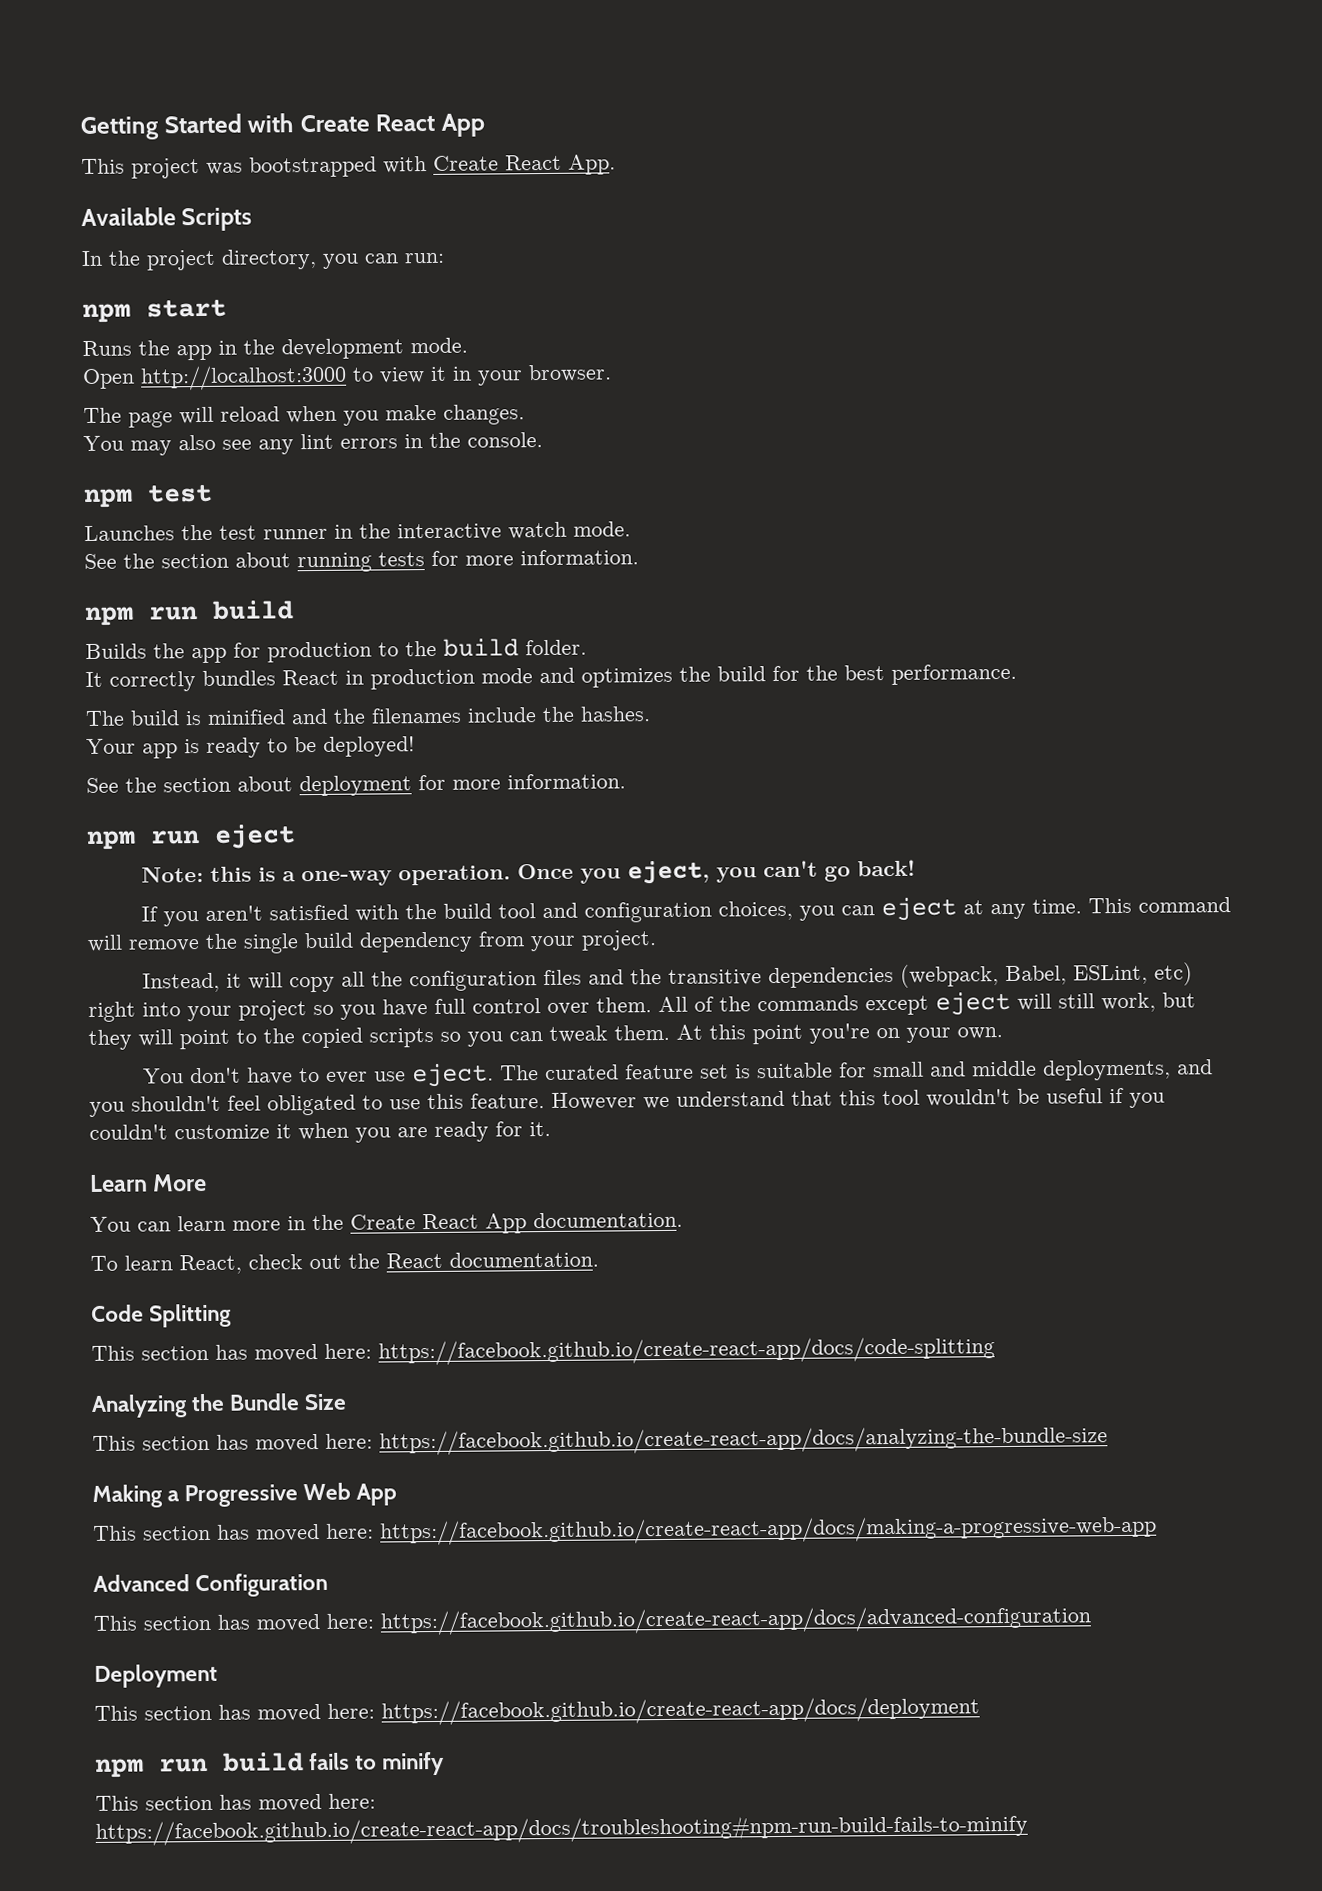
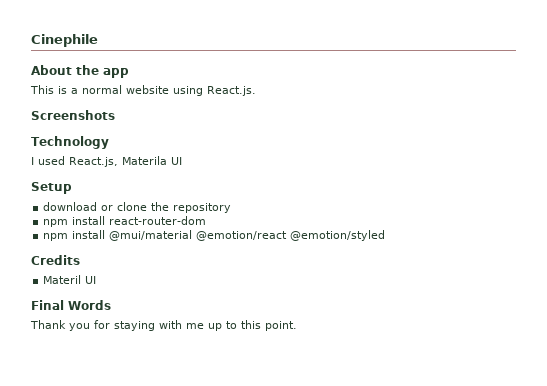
[80,113,486,141] [81,154,616,179] [81,207,253,232] [81,248,445,271] [82,299,227,324] [82,337,468,361] [82,364,612,391] [83,404,525,428] [83,432,543,456] [83,484,213,509] [84,521,631,542] [84,549,639,573] [85,600,294,627] [85,638,587,664] [85,663,1017,692] [85,706,651,727] [86,736,415,759] [86,773,626,797] [86,824,296,851] [141,859,917,887] [141,897,1232,927] [87,930,657,954] [142,962,1194,993] [88,991,1196,1022] [88,1023,1003,1050] [143,1059,1214,1088] [89,1087,1165,1117] [89,1121,551,1143] [89,1173,208,1192] [90,1211,683,1234] [90,1251,599,1275] [91,1303,233,1328] [91,1336,995,1366] [91,1393,348,1418] [92,1425,1108,1456] [92,1482,398,1508] [93,1514,1157,1546] [93,1572,329,1598] [93,1605,1091,1636] [94,1663,218,1688] [94,1696,980,1726] [95,1751,446,1778] [95,1793,376,1812] [95,1813,1028,1846] Getting Started with Create React App // This project was bootstrapped with Create React App. // Available Scripts // In the project directory, you can run: // npm start // Runs the app in the development mode. // Open http://localhost:3000 to view it in your browser. // The page will reload when you make changes. // You may also see any lint errors in the console. // npm test // Launches the test runner in the interactive watch mode. // See the section about running tests for more information. // npm run build // Builds the app for production to the build folder. // It correctly bundles React in production mode and optimizes the build for the best performance. // The build is minified and the filenames include the hashes. // Your app is ready to be deployed! // See the section about deployment for more information. // npm run eject // Note: this is a one-way operation. Once you eject, you can't go back! // If you aren't satisfied with the build tool and configuration choices, you can eject at any time. This command will remove the single build dependency from your project. // Instead, it will copy all the configuration files and the transitive dependencies (webpack, Babel, ESLint, etc) right into your project so you have full control over them. All of the commands except eject will still work, but they will point to the copied scripts so you can tweak them. At this point you're on your own. // You don't have to ever use eject. The curated feature set is suitable for small and middle deployments, and you shouldn't feel obligated to use this feature. However we understand that this tool wouldn't be useful if you couldn't customize it when you are ready for it. // Learn More // You can learn more in the Create React App documentation. // To learn React, check out the React documentation. // Code Splitting // This section has moved here: https://facebook.github.io/create-react-app/docs/code-splitting // Analyzing the Bundle Size // This section has moved here: https://facebook.github.io/create-react-app/docs/analyzing-the-bundle-size // Making a Progressive Web App // This section has moved here: https://facebook.github.io/create-react-app/docs/making-a-progressive-web-app // Advanced Configuration // This section has moved here: https://facebook.github.io/create-react-app/docs/advanced-configuration // Deployment // This section has moved here: https://facebook.github.io/create-react-app/docs/deployment // npm run build fails to minify // This section has moved here: https://facebook.github.io/create-react-app/docs/troubleshooting#npm-run-build-fails-to-minify -> [31,34,98,47] [31,65,129,78] [30,85,256,96] [31,110,115,120] [31,136,109,149] [31,156,182,167] [31,182,72,194] [43,202,232,213] [43,216,207,227] [43,230,386,241] [31,255,80,265] [43,275,97,284] [31,300,111,310] [30,320,297,331] Cinephile // About the app // This is a normal website using React.js. // Screenshots // Technology // I used React.js, Materila UI // Setup // download or clone the repository // npm install react-router-dom // npm install @mui/material @emotion/react @emotion/styled // Credits // Materil UI // Final Words // Thank you for staying with me up to this point.

